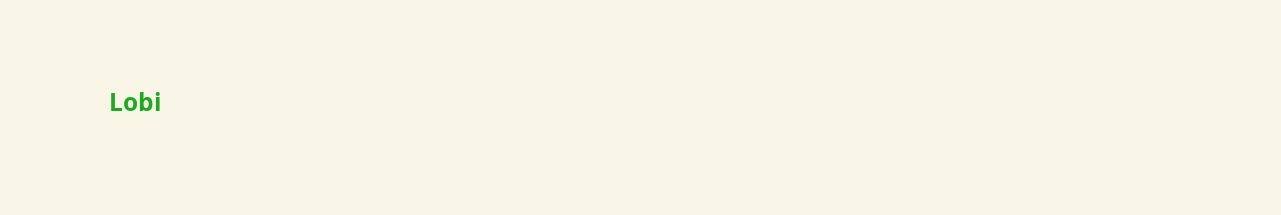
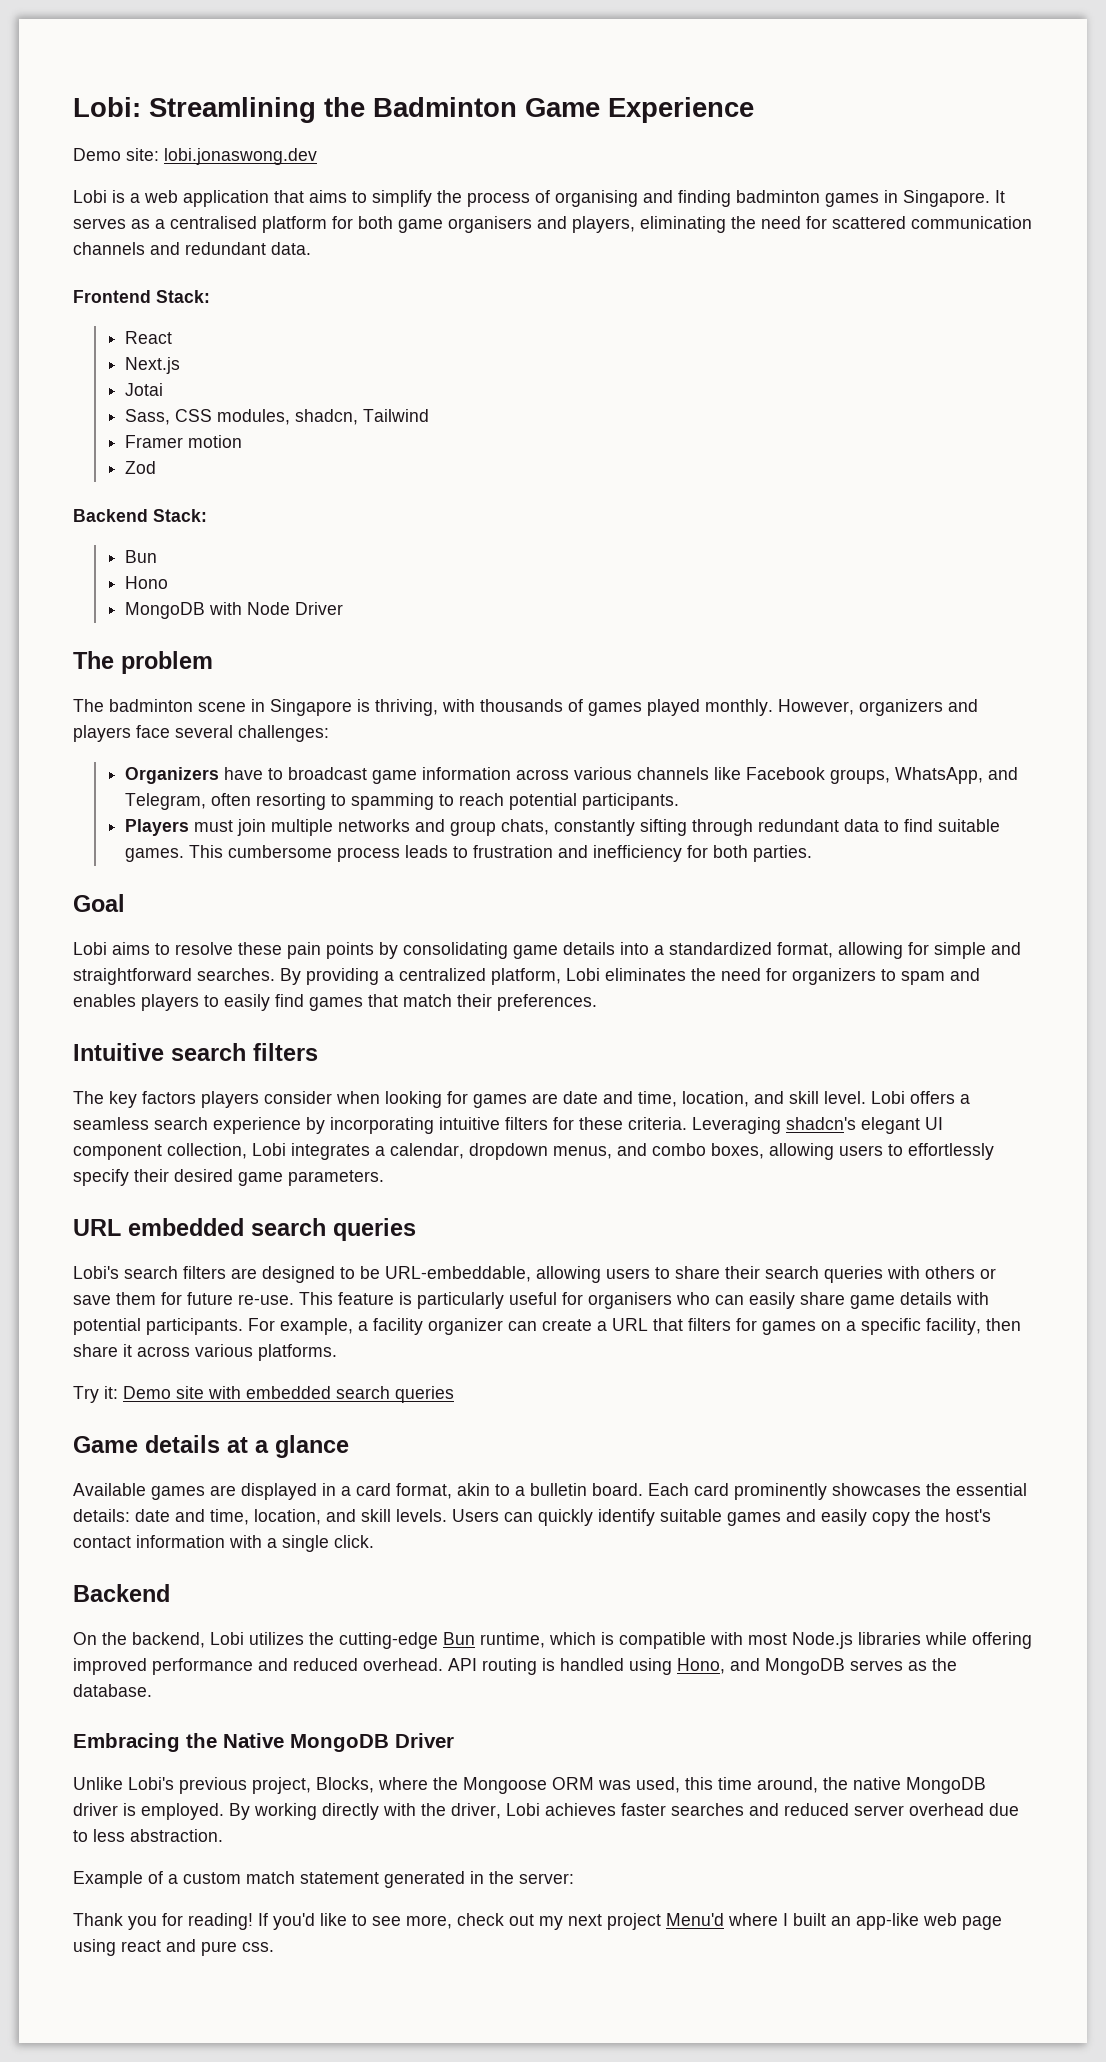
[109,92,161,111] Lobi -> [73,97,754,123] [73,148,317,165] [73,190,1005,207] [73,216,1032,233] [73,242,311,255] [73,290,210,303] [125,331,173,344] [125,357,181,374] [125,383,164,396] [125,409,430,425] [125,435,243,448] [125,461,157,474] [73,509,207,522] [125,550,158,563] [125,576,169,589] [125,602,344,619] [73,651,213,674] [73,699,978,716] [73,725,329,742] [125,767,1019,784] [125,793,680,810] [125,819,1001,836] [125,845,813,862] [73,894,125,912] [73,942,1021,959] [73,968,980,985] [73,994,597,1011] [73,1043,318,1061] [73,1091,970,1108] [73,1117,943,1134] [73,1143,994,1160] [73,1169,384,1186] [73,1218,416,1241] [73,1266,996,1283] [73,1292,989,1309] [73,1318,1021,1335] [73,1344,337,1361] [73,1386,454,1403] [73,1435,349,1458] [73,1483,1027,1500] [73,1509,991,1526] [73,1535,374,1552] [73,1584,170,1602] [73,1632,1032,1649] [73,1658,957,1675] [73,1684,152,1697] [73,1733,454,1752] [73,1777,986,1794] [73,1803,1019,1820] [73,1829,223,1842] [73,1871,574,1888] [73,1913,1002,1930] [73,1939,274,1956] Lobi: Streamlining the Badminton Game Experience // Demo site: lobi.jonaswong.dev // Lobi is a web application that aims to simplify the process of organising and finding badminton games in Singapore. It serves as a centralised platform for both game organisers and players, eliminating the need for scattered communication channels and redundant data. // Frontend Stack: // React // Next.js // Jotai // Sass, CSS modules, shadcn, Tailwind // Framer motion // Zod // Backend Stack: // Bun // Hono // MongoDB with Node Driver // The problem // The badminton scene in Singapore is thriving, with thousands of games played monthly. However, organizers and players face several challenges: // Organizers have to broadcast game information across various channels like Facebook groups, WhatsApp, and Telegram, often resorting to spamming to reach potential participants. // Players must join multiple networks and group chats, constantly sifting through redundant data to find suitable games. This cumbersome process leads to frustration and inefficiency for both parties. // Goal // Lobi aims to resolve these pain points by consolidating game details into a standardized format, allowing for simple and straightforward searches. By providing a centralized platform, Lobi eliminates the need for organizers to spam and enables players to easily find games that match their preferences. // Intuitive search filters // The key factors players consider when looking for games are date and time, location, and skill level. Lobi offers a seamless search experience by incorporating intuitive filters for these criteria. Leveraging shadcn's elegant UI component collection, Lobi integrates a calendar, dropdown menus, and combo boxes, allowing users to effortlessly specify their desired game parameters. // URL embedded search queries // Lobi's search filters are designed to be URL-embeddable, allowing users to share their search queries with others or save them for future re-use. This feature is particularly useful for organisers who can easily share game details with potential participants. For example, a facility organizer can create a URL that filters for games on a specific facility, then share it across various platforms. // Try it: Demo site with embedded search queries // Game details at a glance // Available games are displayed in a card format, akin to a bulletin board. Each card prominently showcases the essential details: date and time, location, and skill levels. Users can quickly identify suitable games and easily copy the host's contact information with a single click. // Backend // On the backend, Lobi utilizes the cutting-edge Bun runtime, which is compatible with most Node.js libraries while offering improved performance and reduced overhead. API routing is handled using Hono, and MongoDB serves as the database. // Embracing the Native MongoDB Driver // Unlike Lobi's previous project, Blocks, where the Mongoose ORM was used, this time around, the native MongoDB driver is employed. By working directly with the driver, Lobi achieves faster searches and reduced server overhead due to less abstraction. // Example of a custom match statement generated in the server: // Thank you for reading! If you'd like to see more, check out my next project Menu'd where I built an app-like web page using react and pure css.

